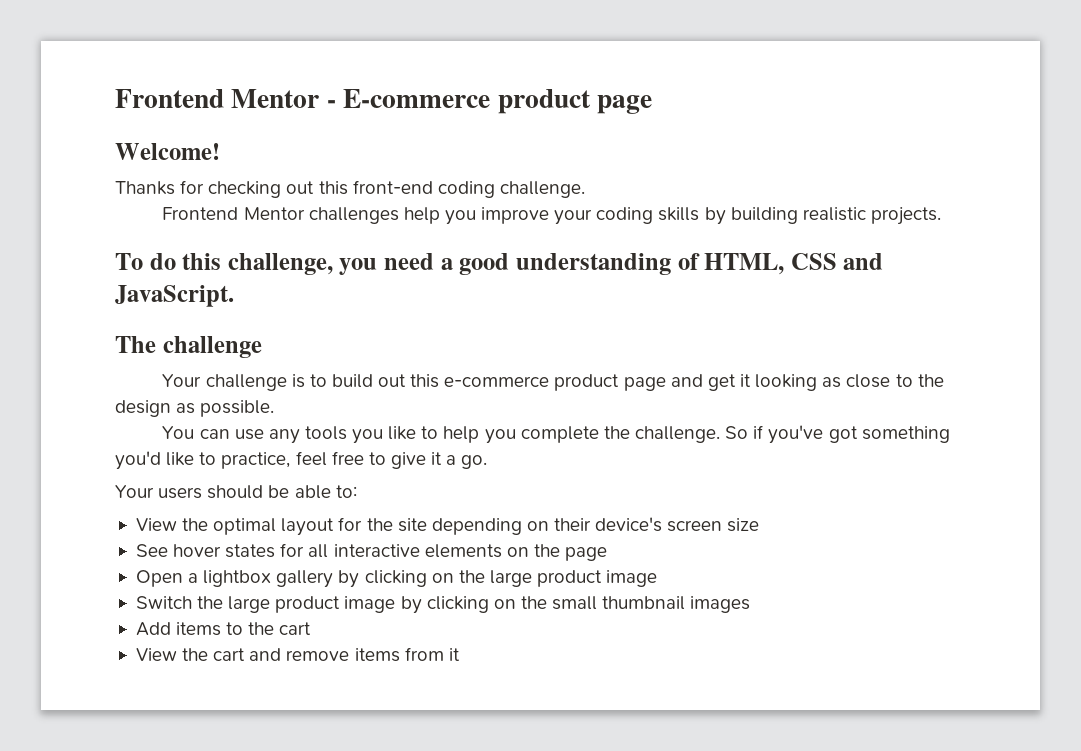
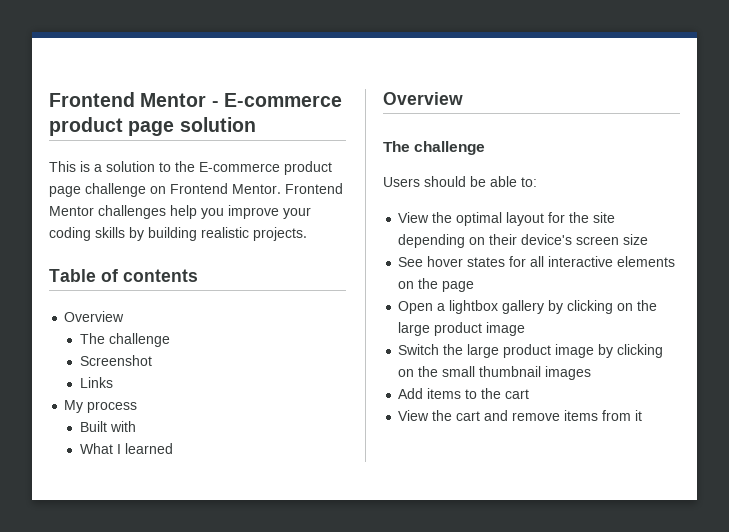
[115,143,220,160] [115,180,585,198] // Welcome! // Thanks for checking out this front-end coding challenge. // -> [179,117,256,132] [49,161,332,175] [49,183,281,197] solution // This is a solution to the E-commerce product page challenge on Frontend Mentor.
[115,253,884,275] [115,285,234,307] [115,336,262,358] [162,374,944,391] [115,400,275,417] [162,425,950,444] [115,451,488,470] [115,485,203,499] To do this challenge, you need a good understanding of HTML, CSS and JavaScript. // The challenge // Your challenge is to build out this e-commerce product page and get it looking as close to the design as possible. // You can use any tools you like to help you complete the challenge. So if you've got something you'd like to practice, feel free to give it a go. // Your users -> [49,269,198,282] [64,311,125,322] [79,333,170,347] [79,355,152,366] [79,377,113,388] [64,400,138,413] [79,421,136,432] [79,443,173,454] [383,92,463,105] [383,141,486,155] [383,177,420,187] Table of contents // Overview // The challenge // Screenshot // Links // My process // Built with // What I learned // Overview // The challenge // Users

